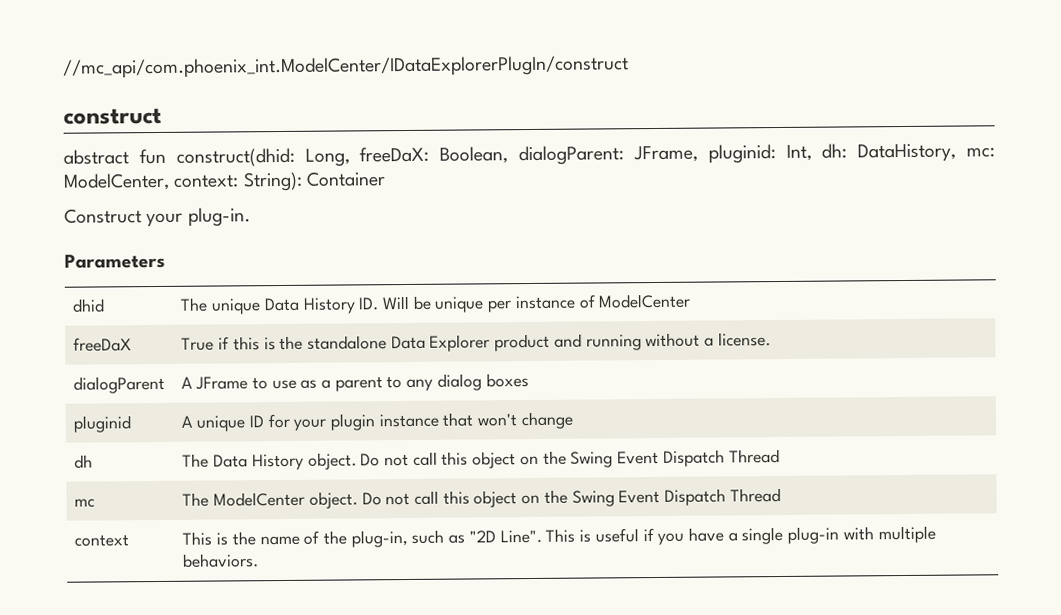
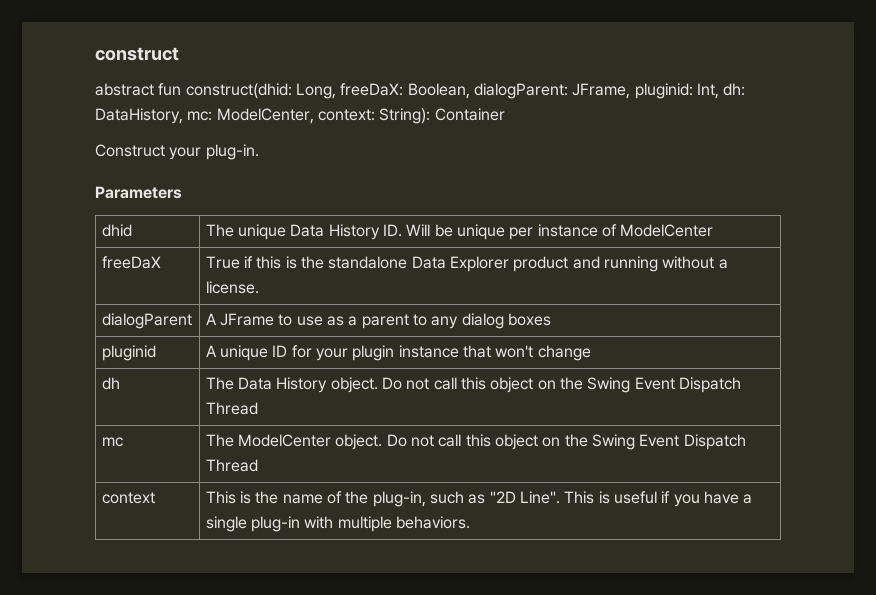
[62,55,629,79] //mc_api/com.phoenix_int.ModelCenter/IDataExplorerPlugIn/construct // -> (95, 54) none

